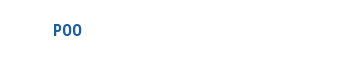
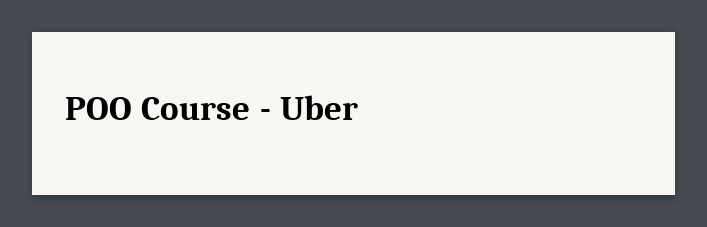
(82, 30) none -> [141,95,358,120] Course - Uber

